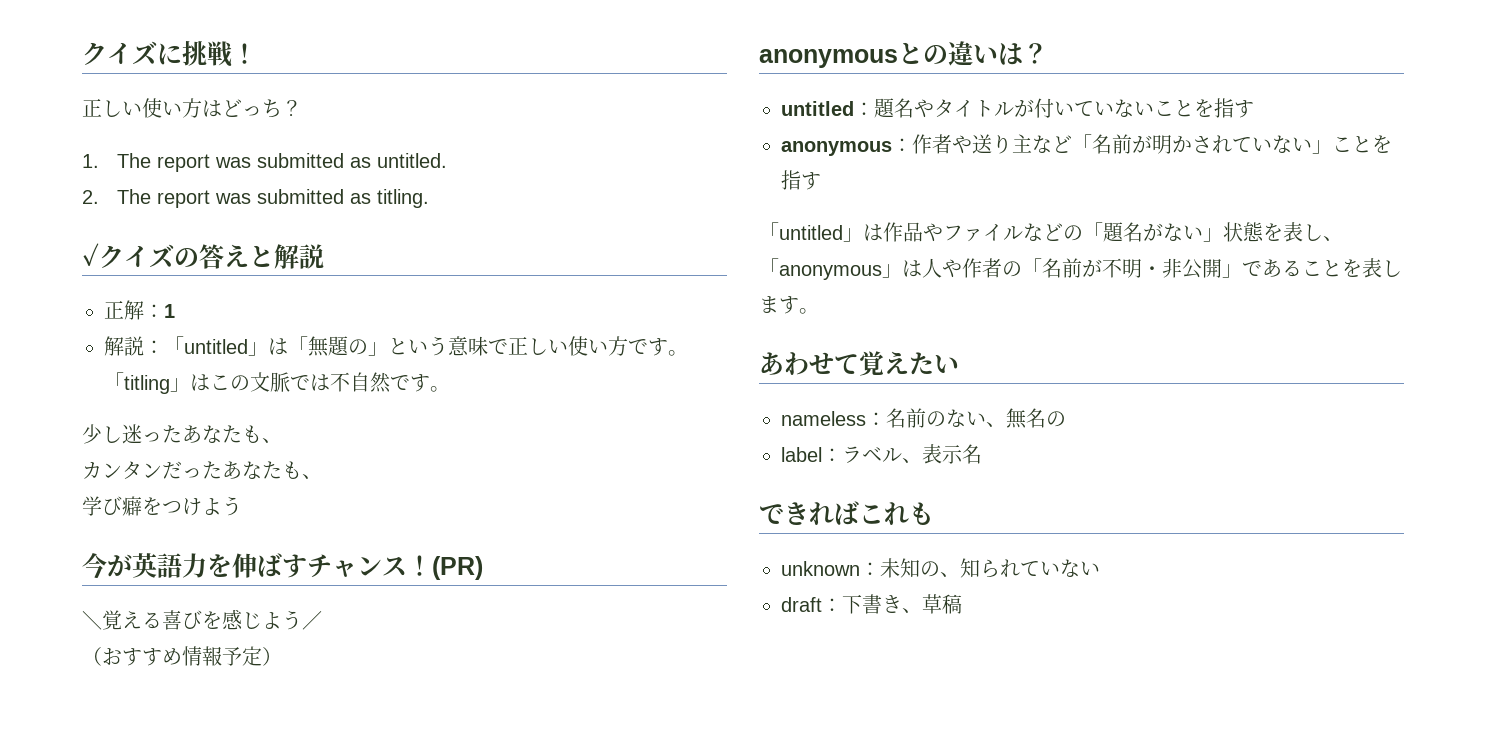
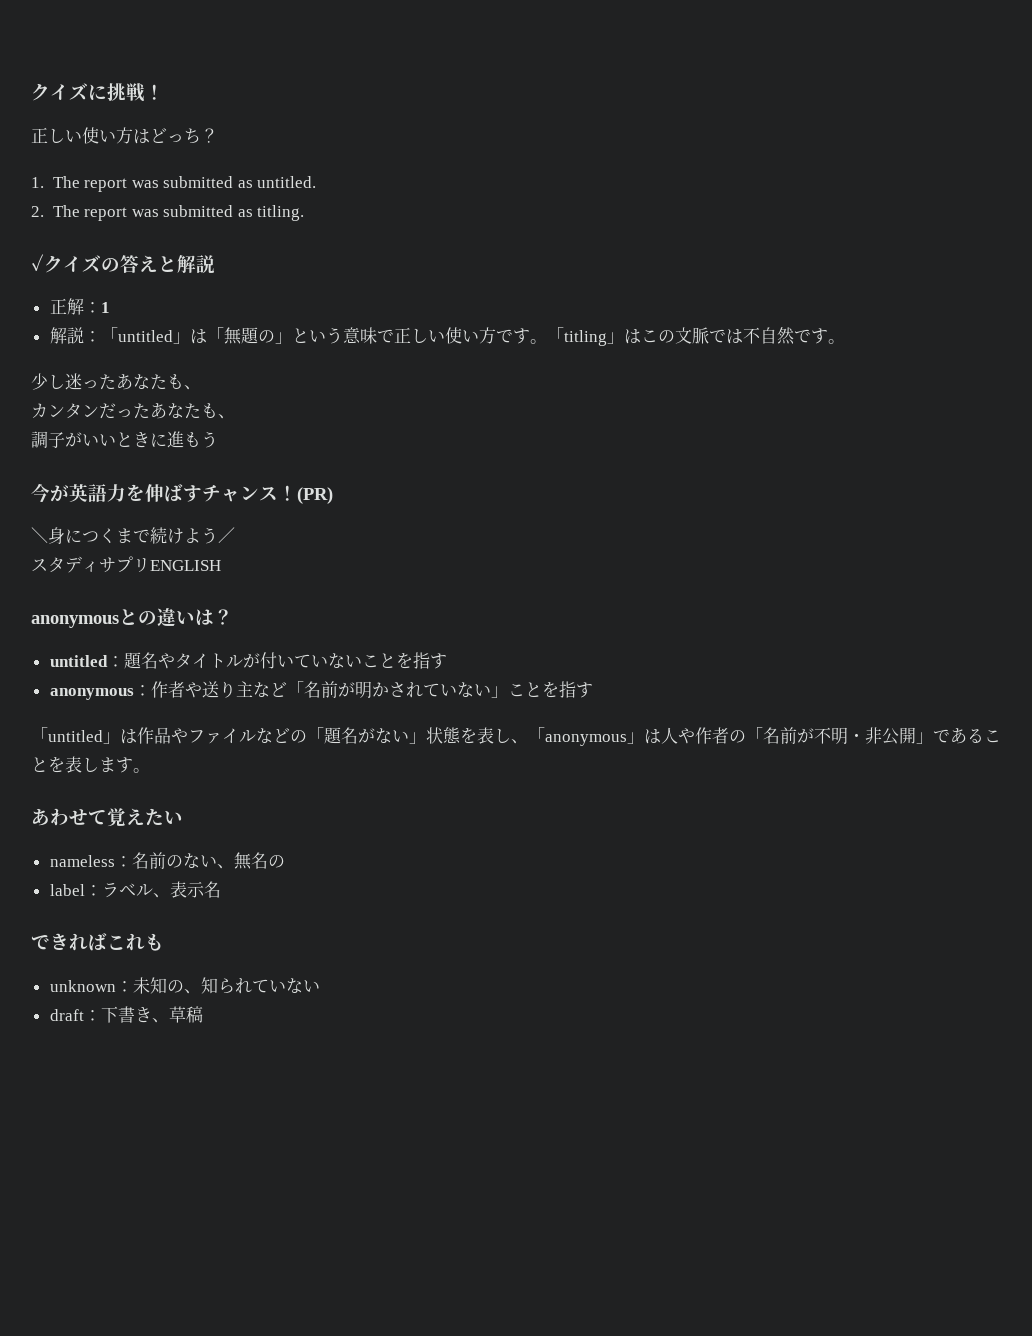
[82,496,222,516] 学び癖をつけよ -> [31,431,201,448] 調子がいいときに進も
[102,609,322,630] [82,646,282,666] 覚える喜びを感じよう／ // （おすすめ情報予定） -> [48,527,235,544] [31,556,221,573] 身につくまで続けよう／ // スタディサプリENGLISH

